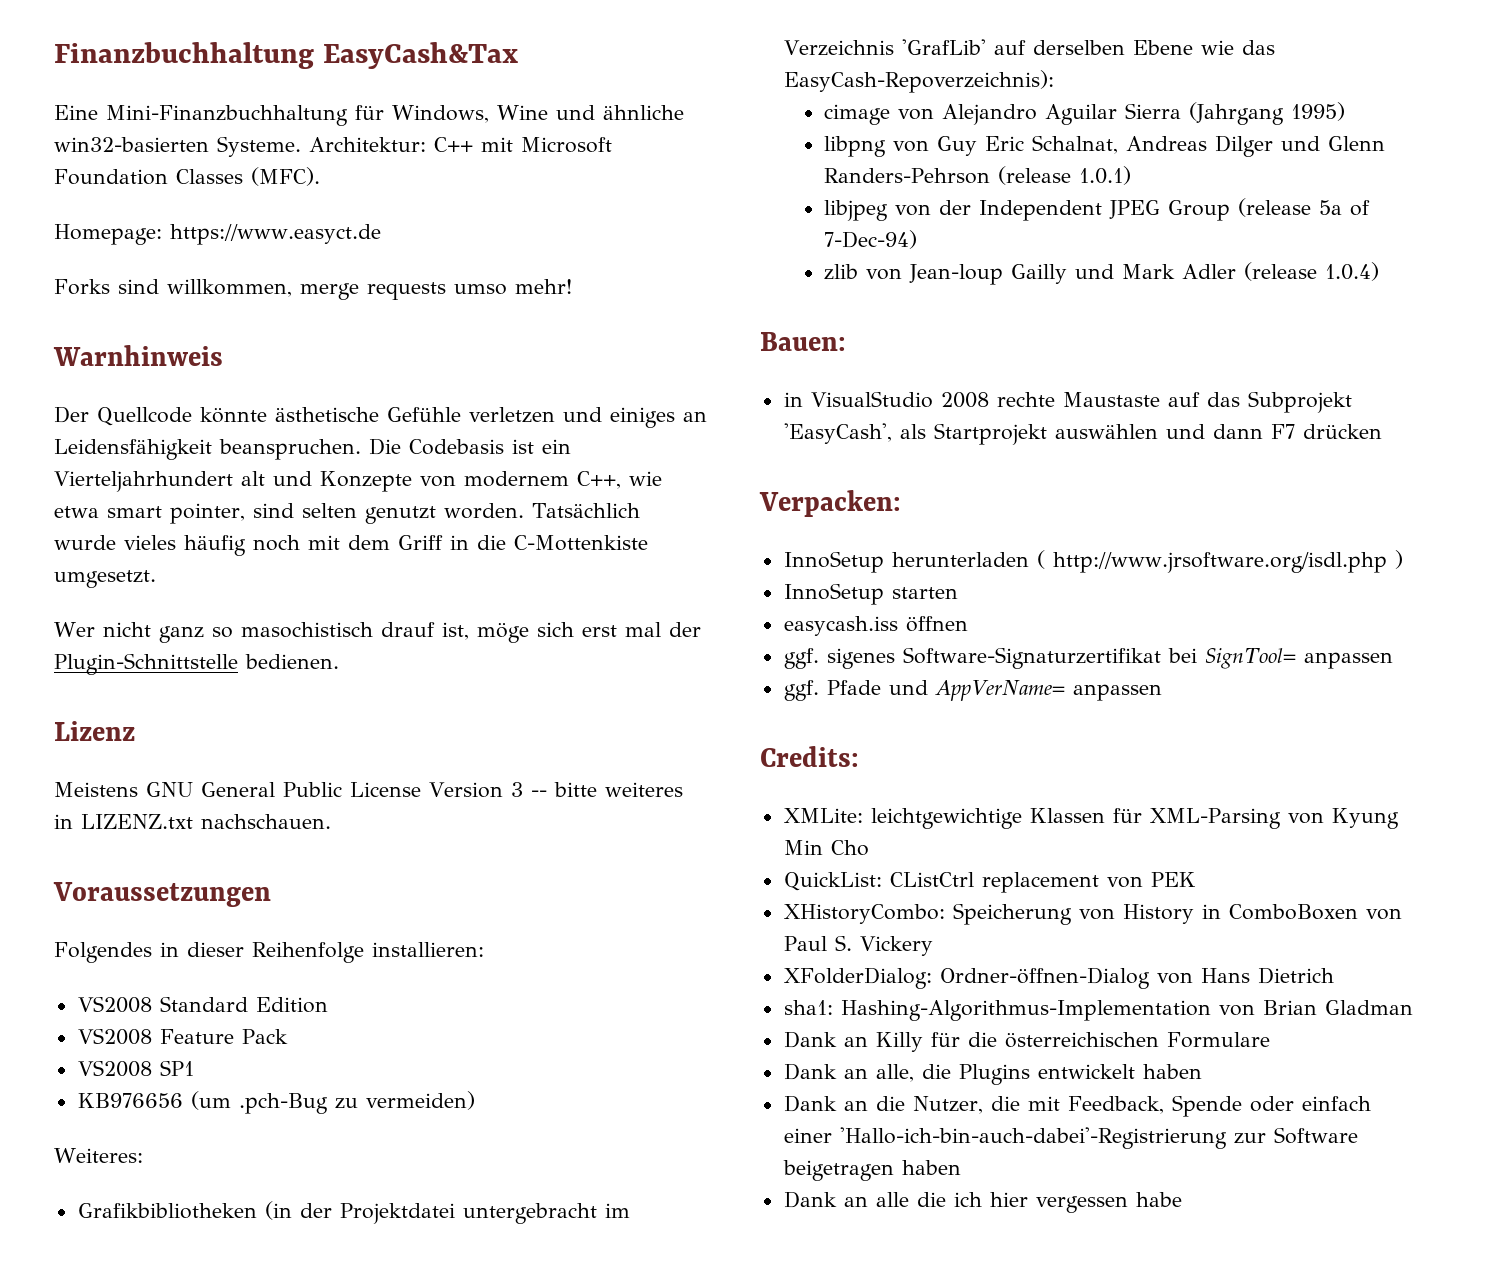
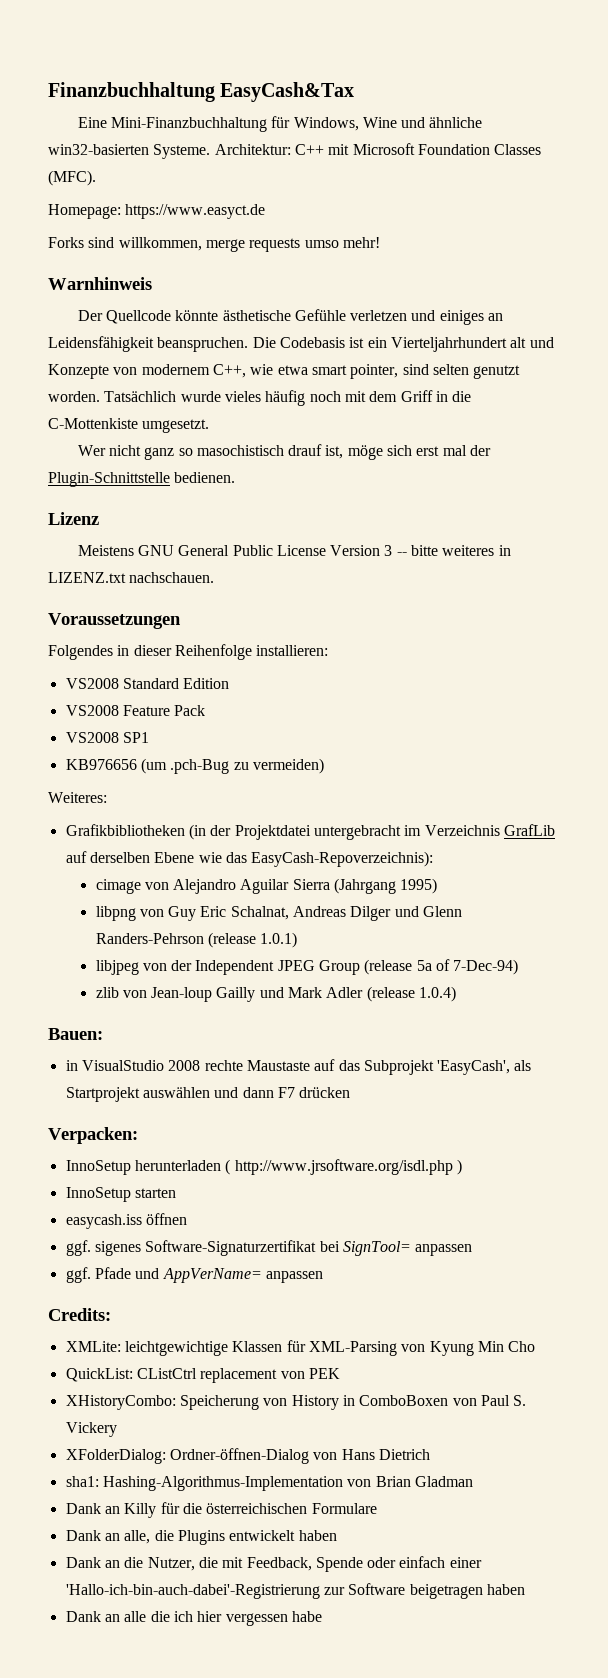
[901,39,986,55] 'GrafLib' -> [503,824,555,836] GrafLib

